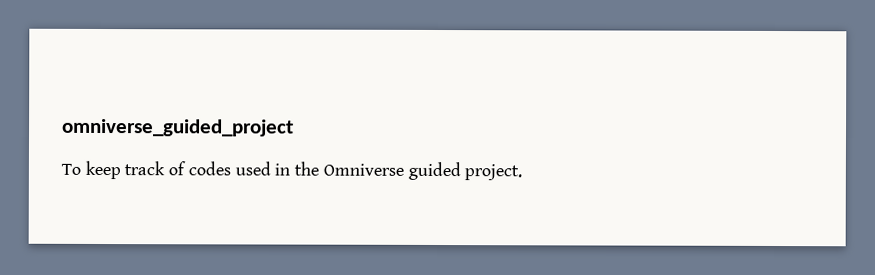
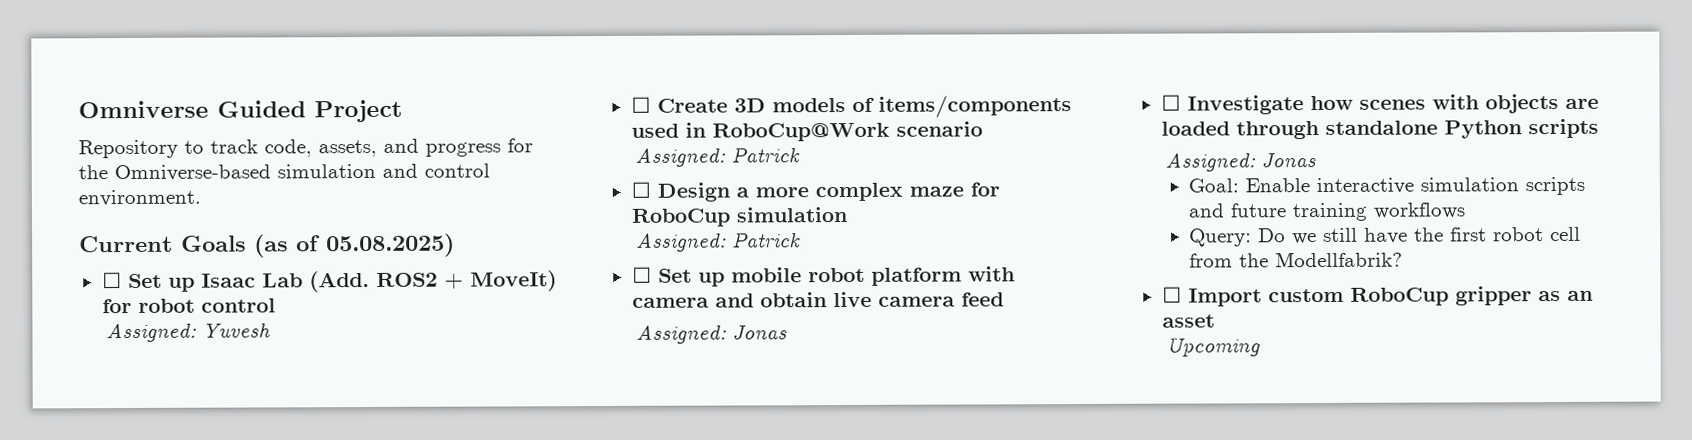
[62,118,294,137] [61,160,523,181] omniverse_guided_project // To keep track of codes used in the Omniverse guided project. -> [78,99,403,123] [78,138,533,159] [78,163,490,182] [78,189,201,207] [79,233,455,258] [101,270,557,293] [101,298,276,314] [106,322,272,343] [630,95,1072,118] [630,121,983,142] [635,146,801,167] [630,181,1000,202] [630,206,848,227] [636,231,802,252] [631,266,1015,287] [631,291,1004,308] [636,324,788,344] [1160,94,1599,115] [1160,118,1599,140] [1165,152,1317,172] [1187,176,1585,196] [1187,202,1465,222] [1188,226,1581,247] [1188,251,1403,268] [1161,286,1593,307] [1161,314,1215,328] [1166,336,1262,357] Omniverse Guided Project // Repository to track code, assets, and progress for the Omniverse-based simulation and control environment. // Current Goals (as of 05.08.2025) // ☐ Set up Isaac Lab (Add. ROS2 + MoveIt) for robot control // Assigned: Yuvesh // ☐ Create 3D models of items/components used in RoboCup@Work scenario // Assigned: Patrick // ☐ Design a more complex maze for RoboCup simulation // Assigned: Patrick // ☐ Set up mobile robot platform with camera and obtain live camera feed // Assigned: Jonas // ☐ Investigate how scenes with objects are loaded through standalone Python scripts // Assigned: Jonas // Goal: Enable interactive simulation scripts and future training workflows // Query: Do we still have the first robot cell from the Modellfabrik? // ☐ Import custom RoboCup gripper as an asset // Upcoming

